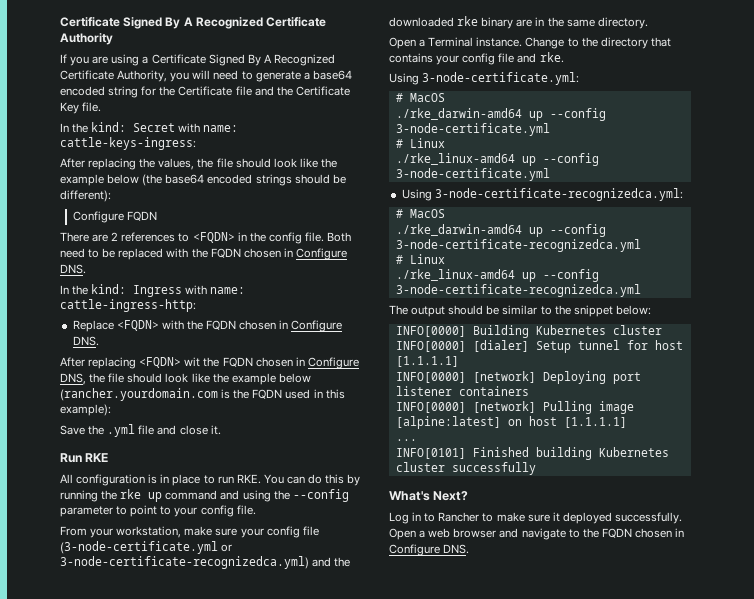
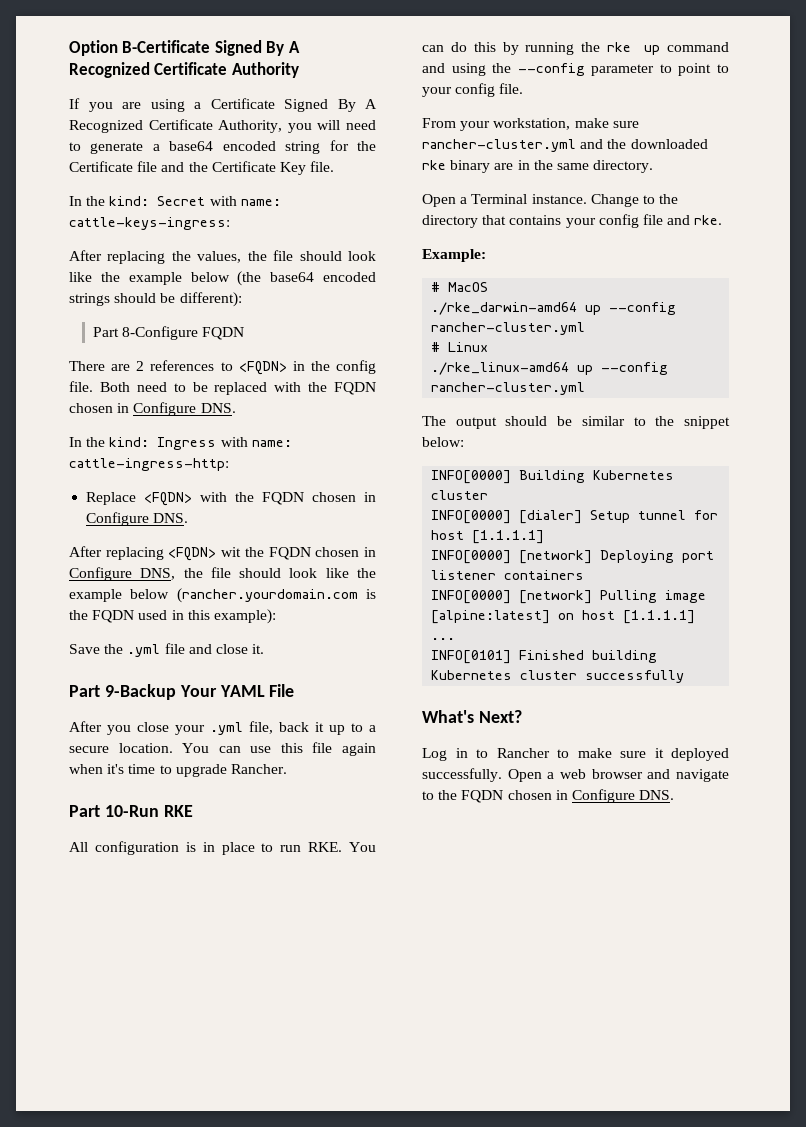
[60,17,120,27] Certificate -> [69,40,211,56] Option B-Certificate
[73,211,125,223] Configure -> [93,326,199,340] Part 8-Configure
[60,453,82,463] Run -> [69,684,295,700] [69,721,376,735] [69,742,376,756] [69,764,287,777] [69,805,159,817] Part 9-Backup Your YAML File // After you close your .yml file, back it up to a secure location. You can use this file again when it's time to upgrade Rancher. // Part 10-Run
[240,526,319,538] [60,541,233,554] [60,556,309,569] your config file (3-node-certificate.yml or 3-node-certificate-recognizedca.yml) -> [422,139,576,152] rancher-cluster.yml
[389,72,580,85] [395,93,445,102] [395,108,606,121] [395,123,550,136] [395,138,445,148] [395,153,599,166] [395,168,550,181] [401,188,683,201] [395,209,445,218] [395,224,606,237] [395,239,641,252] [395,254,445,264] [395,269,599,282] [395,284,641,297] Using 3-node-certificate.yml: // # MacOS // ./rke_darwin-amd64 up --config 3-node-certificate.yml // # Linux // ./rke_linux-amd64 up --config 3-node-certificate.yml // Using 3-node-certificate-recognizedca.yml: // # MacOS // ./rke_darwin-amd64 up --config 3-node-certificate-recognizedca.yml // # Linux // ./rke_linux-amd64 up --config 3-node-certificate-recognizedca.yml -> [422,249,486,262] [431,282,489,292] [431,302,677,315] [431,322,586,335] [431,342,489,352] [431,362,669,375] [431,382,586,395] Example: // # MacOS // ./rke_darwin-amd64 up --config rancher-cluster.yml // # Linux // ./rke_linux-amd64 up --config rancher-cluster.yml

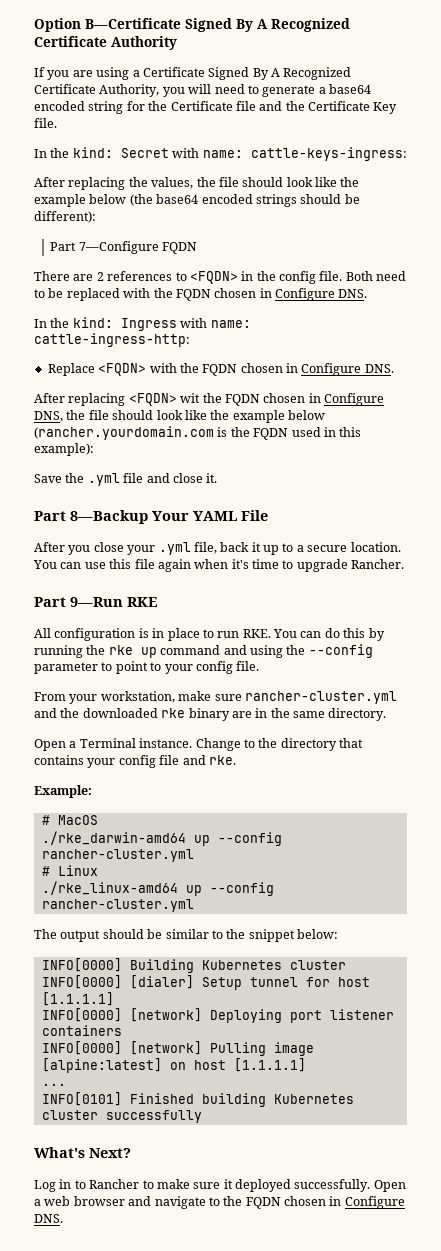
[122,40,211,53] B-Certificate -> [85,18,181,29] B—Certificate
[122,326,199,340] 8-Configure -> [78,241,159,254] 7—Configure
[104,684,176,700] 9-Backup -> [70,510,148,524] 8—Backup
[104,805,159,817] 10-Run -> [70,597,123,607] 9—Run

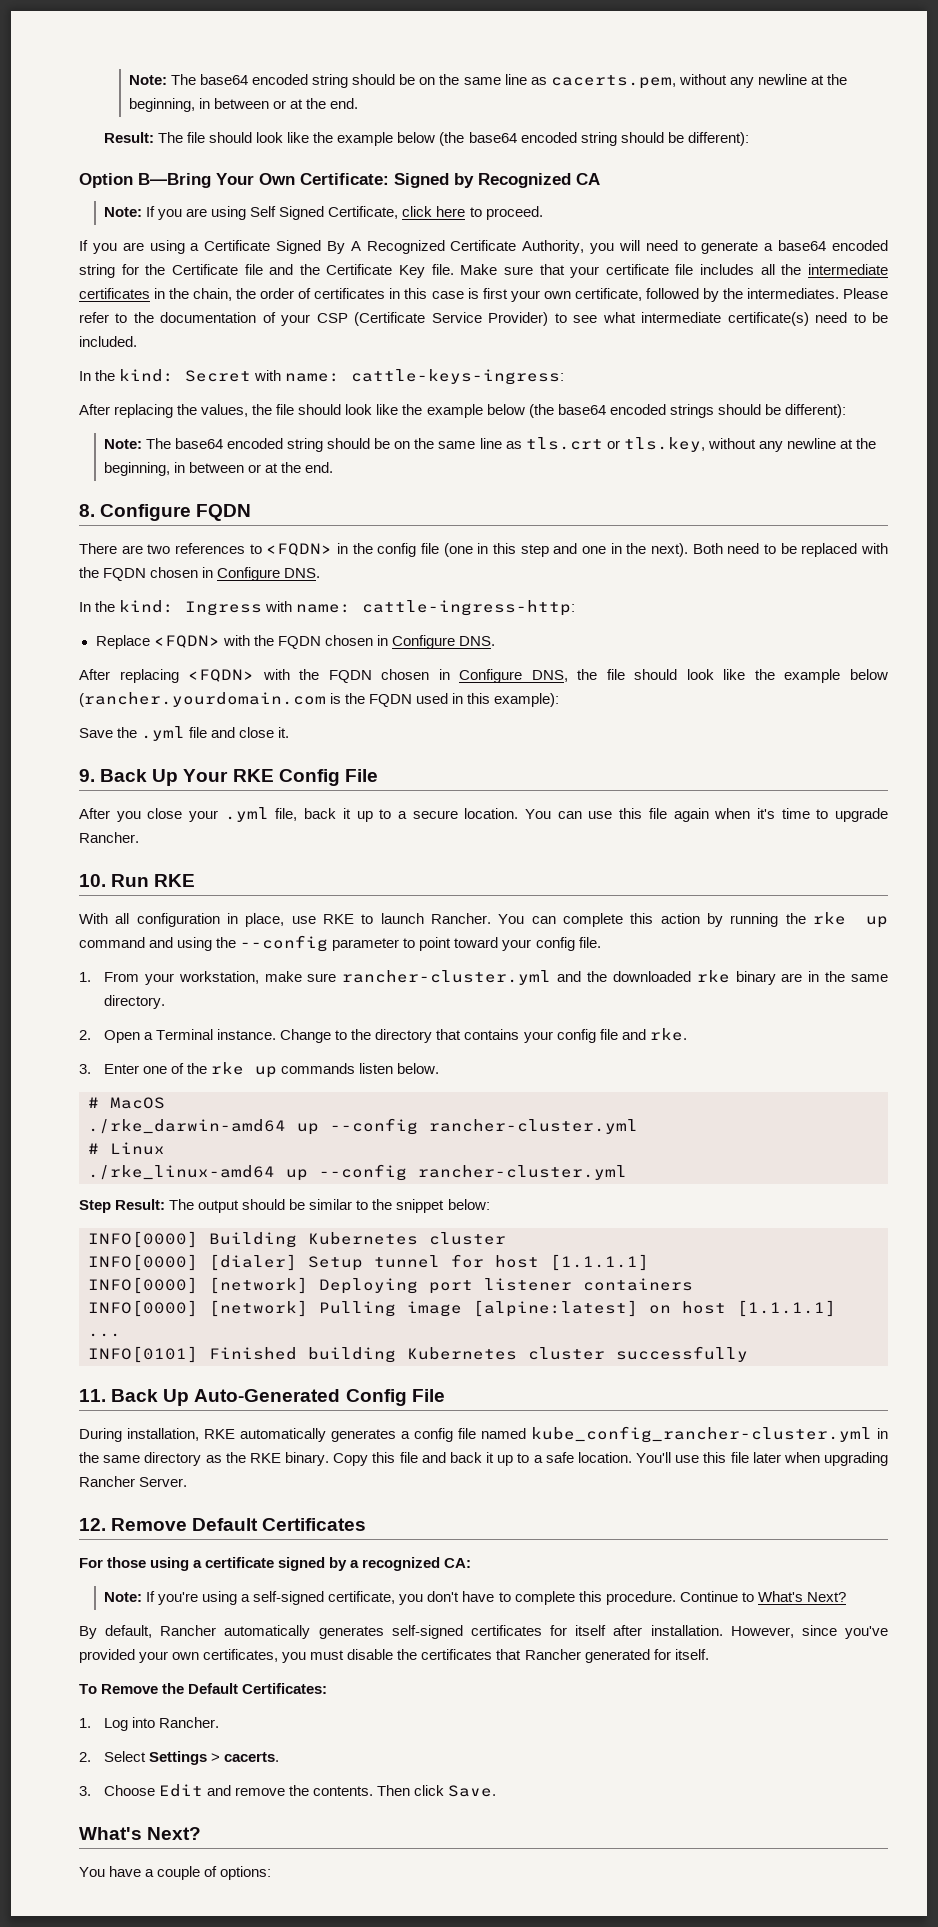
[34,18,350,32] [34,36,177,50] Option B—Certificate Signed By A Recognized Certificate Authority -> [129,74,847,89] [129,98,359,112] [104,132,749,146] [79,173,600,188] [104,206,543,220] Note: The base64 encoded string should be on the same line as cacerts.pem, without any newline at the beginning, in between or at the end. // Result: The file should look like the example below (the base64 encoded string should be different): // Option B—Bring Your Own Certificate: Signed by Recognized CA // Note: If you are using Self Signed Certificate, click here to proceed.
(57, 123) none -> [460,264,889,278] [79,288,888,302] [79,312,889,326] [79,336,137,347] Make sure that your certificate file includes all the intermediate certificates in the chain, the order of certificates in this case is first your own certificate, followed by the intermediates. Please refer to the documentation of your CSP (Certificate Service Provider) to see what intermediate certificate(s) need to be included.
[50,241,159,254] Part 7—Configure -> [104,437,876,452] [104,462,334,476] [79,504,192,521] Note: The base64 encoded string should be on the same line as tls.crt or tls.key, without any newline at the beginning, in between or at the end. // 8. Configure
[96,272,104,281] 2 -> [147,544,171,554] two
[319,271,343,281] file. -> [421,543,689,557] file (one in this step and one in the next).
[180,393,201,403] wit -> [262,669,290,680] with
[34,510,237,524] Part 8—Backup Your YAML -> [79,769,340,786] 9. Back Up Your RKE Config
[34,597,123,607] Part 9—Run -> [79,874,150,887] 10. Run
[34,628,366,641] All configuration is in place to run RKE. You can do this -> [79,913,700,927] With all configuration in place, use RKE to launch Rancher. You can complete this action
[150,662,162,671] to -> [454,937,499,948] toward
(260, 666) none -> [79,972,91,982] 1.
(387, 714) none -> [79,1030,91,1040] 2.
[34,785,92,798] Example: -> [79,1062,440,1078] 3. Enter one of the rke up commands listen below.
(194, 905) none -> [79,1199,166,1213] Step Result:
[34,1147,131,1158] [34,1179,406,1192] [34,1196,405,1209] [34,1214,63,1223] What's Next? // Log in to Rancher to make sure it deployed successfully. Open a web browser and navigate to the FQDN chosen in Configure DNS. -> [79,1389,445,1406] [79,1426,888,1443] [79,1452,888,1466] [79,1476,188,1487] [79,1518,367,1531] [79,1557,472,1571] [104,1591,846,1605] [79,1625,889,1639] [79,1649,709,1663] [79,1683,328,1694] [79,1717,220,1731] [79,1751,280,1765] [79,1784,497,1797] [79,1827,202,1840] [79,1866,272,1880] 11. Back Up Auto-Generated Config File // During installation, RKE automatically generates a config file named kube_config_rancher-cluster.yml in the same directory as the RKE binary. Copy this file and back it up to a safe location. You'll use this file later when upgrading Rancher Server. // 12. Remove Default Certificates // For those using a certificate signed by a recognized CA: // Note: If you're using a self-signed certificate, you don't have to complete this procedure. Continue to What's Next? // By default, Rancher automatically generates self-signed certificates for itself after installation. However, since you've provided your own certificates, you must disable the certificates that Rancher generated for itself. // To Remove the Default Certificates: // 1. Log into Rancher. // 2. Select Settings > cacerts. // 3. Choose Edit and remove the contents. Then click Save. // What's Next? // You have a couple of options:

